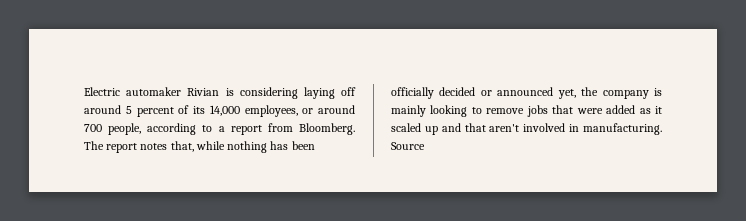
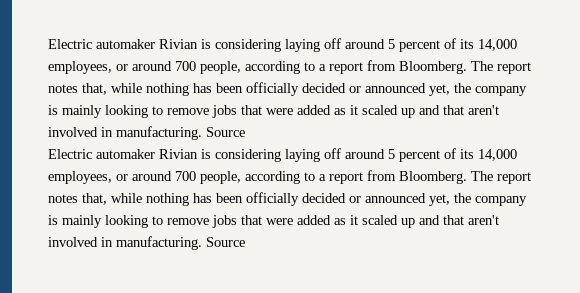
(425, 146) none -> [48,148,517,162] [48,170,531,184] [48,192,527,206] [48,215,499,228] [48,236,245,250] // Electric automaker Rivian is considering laying off around 5 percent of its 14,000 employees, or around 700 people, according to a report from Bloomberg. The report notes that, while nothing has been officially decided or announced yet, the company is mainly looking to remove jobs that were added as it scaled up and that aren't involved in manufacturing. Source

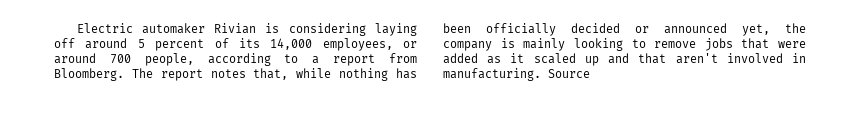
[48,148,517,162] [48,170,531,184] [48,192,527,206] [48,215,499,228] [48,236,245,250] // Electric automaker Rivian is considering laying off around 5 percent of its 14,000 employees, or around 700 people, according to a report from Bloomberg. The report notes that, while nothing has been officially decided or announced yet, the company is mainly looking to remove jobs that were added as it scaled up and that aren't involved in manufacturing. Source -> (590, 73) none

